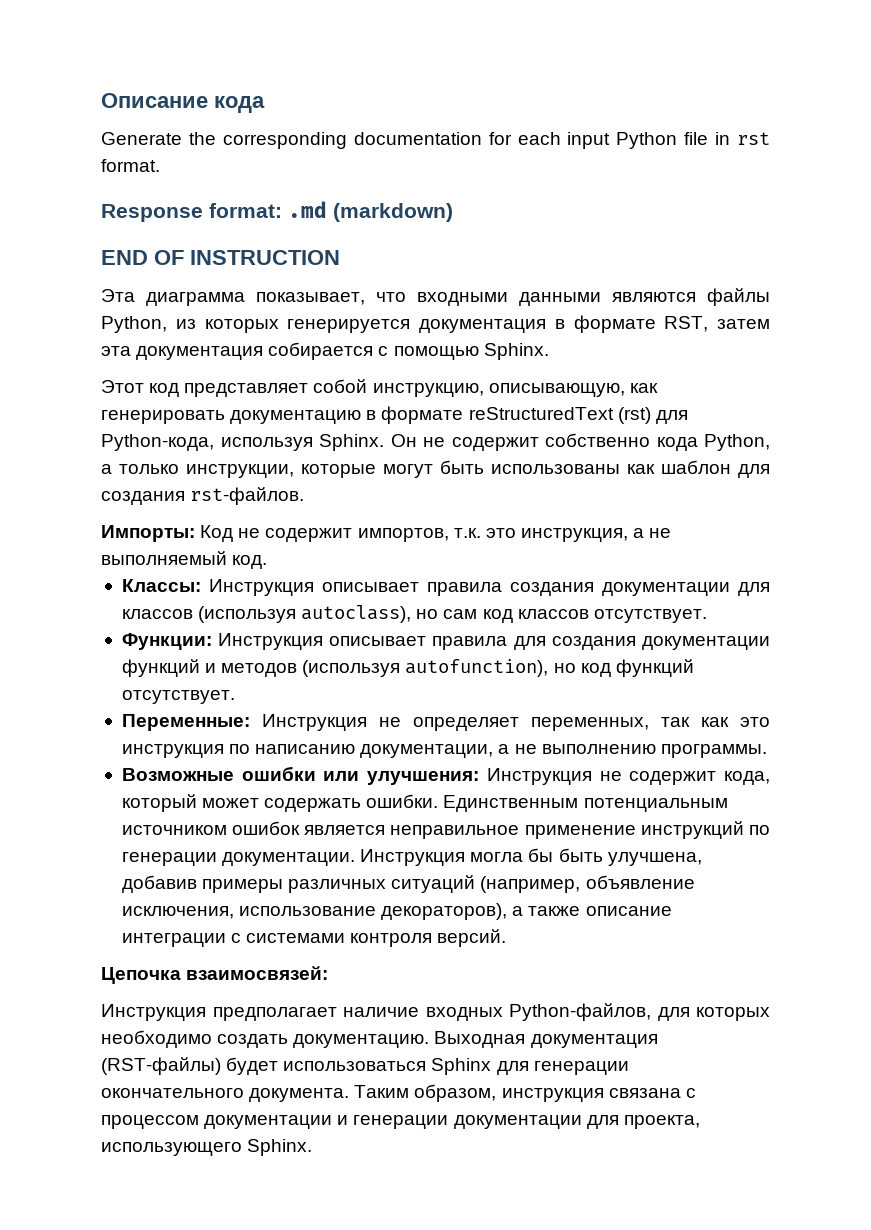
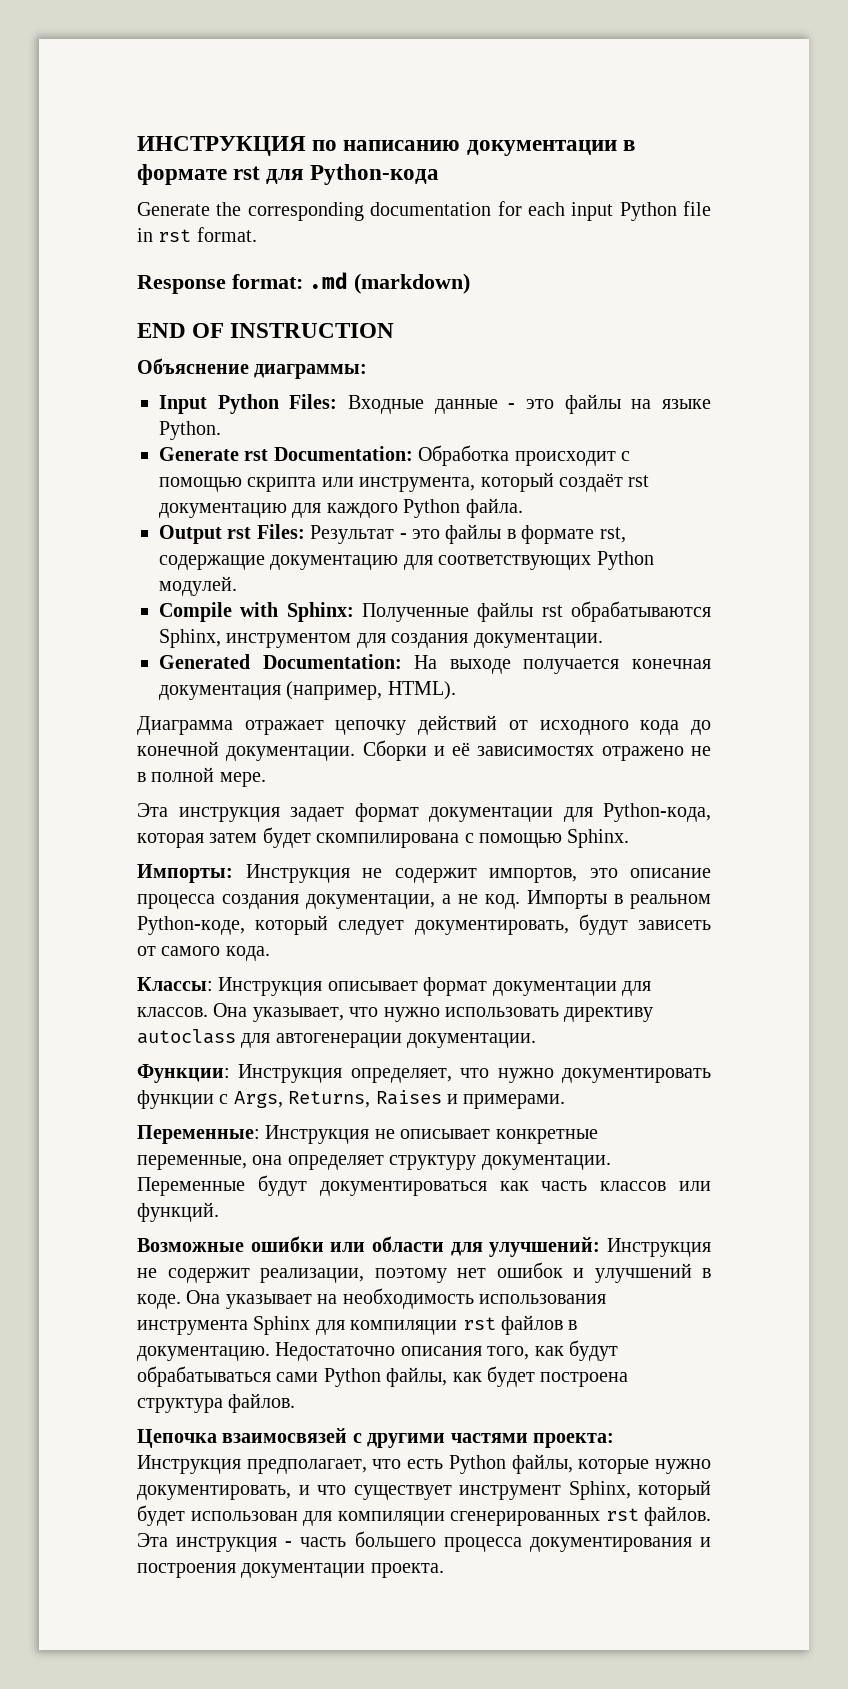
[101,93,265,113] Описание кода -> [137,136,635,156] [137,164,439,185] ИНСТРУКЦИЯ по написанию документации в формате rst для Python-кода
[101,288,770,306] [101,315,770,333] [101,342,549,360] [101,379,658,397] [101,406,688,424] [101,433,770,451] [101,460,770,478] [101,487,305,505] Эта диаграмма показывает, что входными данными являются файлы Python, из которых генерируется документация в формате RST, затем эта документация собирается с помощью Sphinx. // Этот код представляет собой инструкцию, описывающую, как генерировать документацию в формате reStructuredText (rst) для Python-кода, используя Sphinx. Он не содержит собственно кода Python, а только инструкции, которые могут быть использованы как шаблон для создания rst-файлов. -> [137,358,368,379] [159,394,712,414] [159,421,221,440] [159,445,630,466] [159,472,650,492] [159,498,523,518] [159,524,626,544] [159,551,654,570] [159,576,237,596] [159,601,711,622] [159,629,603,648] [159,654,712,674] [159,681,456,700] [137,715,711,735] [137,740,711,761] [137,767,266,787] [137,803,711,822] [137,827,630,848] Объяснение диаграммы: // Input Python Files: Входные данные - это файлы на языке Python. // Generate rst Documentation: Обработка происходит с помощью скрипта или инструмента, который создаёт rst документацию для каждого Python файла. // Output rst Files: Результат - это файлы в формате rst, содержащие документацию для соответствующих Python модулей. // Compile with Sphinx: Полученные файлы rst обрабатываются Sphinx, инструментом для создания документации. // Generated Documentation: На выходе получается конечная документация (например, HTML). // Диаграмма отражает цепочку действий от исходного кода до конечной документации. Сборки и её зависимостях отражено не в полной мере. // Эта инструкция задает формат документации для Python-кода, которая затем будет скомпилирована с помощью Sphinx.
[200,525,234,542] Код -> [245,864,350,883] Инструкция
[453,528,672,542] [101,551,227,565] т.к. это инструкция, а не выполняемый -> [589,868,711,878] [137,894,478,909] это описание процесса создания документации, а не
[121,579,770,596] [121,605,707,623] [121,633,770,650] [121,659,694,677] [121,690,235,704] [121,714,771,731] [121,744,767,758] [121,766,770,785] [121,794,728,812] [121,821,771,839] [121,848,702,866] [121,875,695,893] [121,903,672,920] [121,929,507,947] [101,966,329,984] [101,1003,770,1021] [101,1030,658,1048] [101,1057,629,1075] [101,1084,696,1102] [101,1115,700,1129] [101,1139,313,1156] // Классы: Инструкция описывает правила создания документации для классов (используя autoclass), но сам код классов отсутствует. // Функции: Инструкция описывает правила для создания документации функций и методов (используя autofunction), но код функций отсутствует. // Переменные: Инструкция не определяет переменных, так как это инструкция по написанию документации, а не выполнению программы. // Возможные ошибки или улучшения: Инструкция не содержит кода, который может содержать ошибки. Единственным потенциальным источником ошибок является неправильное применение инструкций по генерации документации. Инструкция могла бы быть улучшена, добавив примеры различных ситуаций (например, объявление исключения, использование декораторов), а также описание интеграции с системами контроля версий. // Цепочка взаимосвязей: // Инструкция предполагает наличие входных Python-файлов, для которых необходимо создать документацию. Выходная документация (RST-файлы) будет использоваться Sphinx для генерации окончательного документа. Таким образом, инструкция связана с процессом документации и генерации документации для проекта, использующего Sphinx. -> [527,890,711,909] [137,914,711,935] [137,946,270,961] [137,977,651,996] [137,1003,654,1022] [137,1029,537,1048] [137,1064,711,1083] [137,1090,566,1109] [137,1125,598,1144] [137,1155,611,1170] [137,1175,711,1196] [137,1202,219,1222] [137,1236,711,1257] [137,1262,711,1283] [137,1288,606,1309] [137,1315,578,1335] [137,1340,618,1361] [137,1366,629,1387] [137,1393,296,1413] [137,1428,614,1448] [137,1454,711,1474] [137,1480,711,1500] [137,1505,711,1526] [137,1531,711,1552] [137,1563,444,1578] Импорты в реальном Python-коде, который следует документировать, будут зависеть от самого кода. // Классы: Инструкция описывает формат документации для классов. Она указывает, что нужно использовать директиву autoclass для автогенерации документации. // Функции: Инструкция определяет, что нужно документировать функции с Args, Returns, Raises и примерами. // Переменные: Инструкция не описывает конкретные переменные, она определяет структуру документации. Переменные будут документироваться как часть классов или функций. // Возможные ошибки или области для улучшений: Инструкция не содержит реализации, поэтому нет ошибок и улучшений в коде. Она указывает на необходимость использования инструмента Sphinx для компиляции rst файлов в документацию. Недостаточно описания того, как будут обрабатываться сами Python файлы, как будет построена структура файлов. // Цепочка взаимосвязей с другими частями проекта: Инструкция предполагает, что есть Python файлы, которые нужно документировать, и что существует инструмент Sphinx, который будет использован для компиляции сгенерированных rst файлов. Эта инструкция - часть большего процесса документирования и построения документации проекта.

